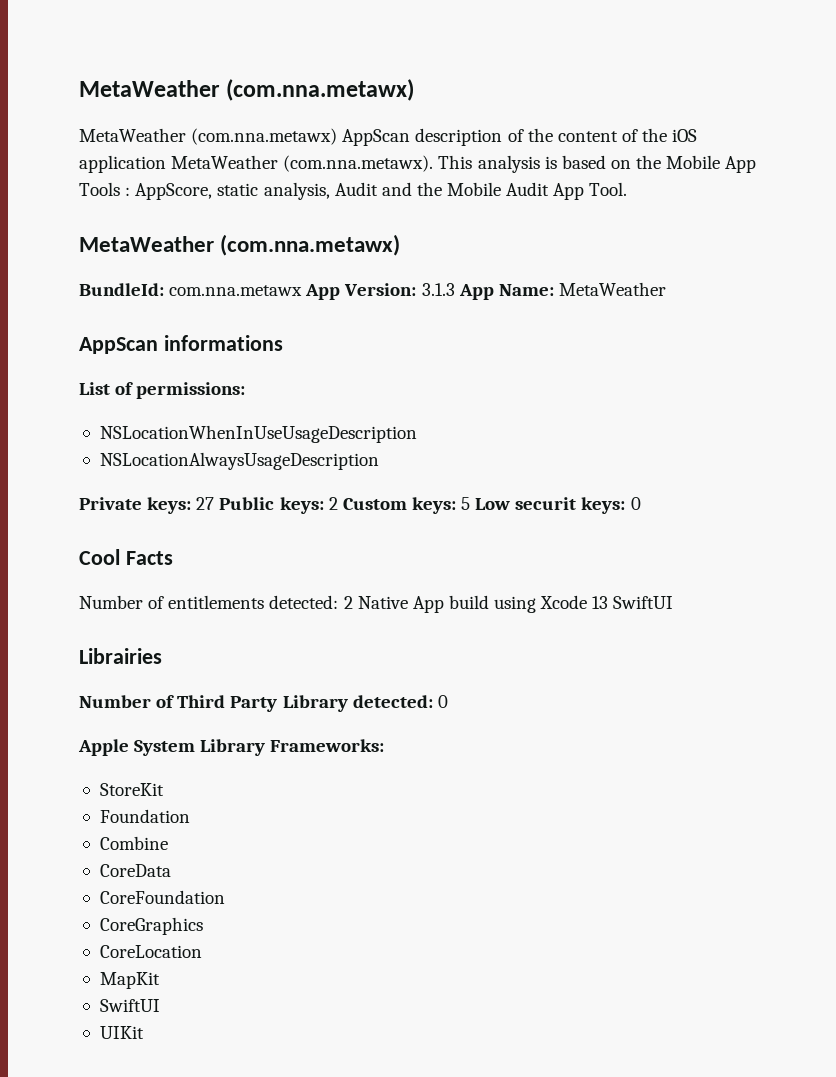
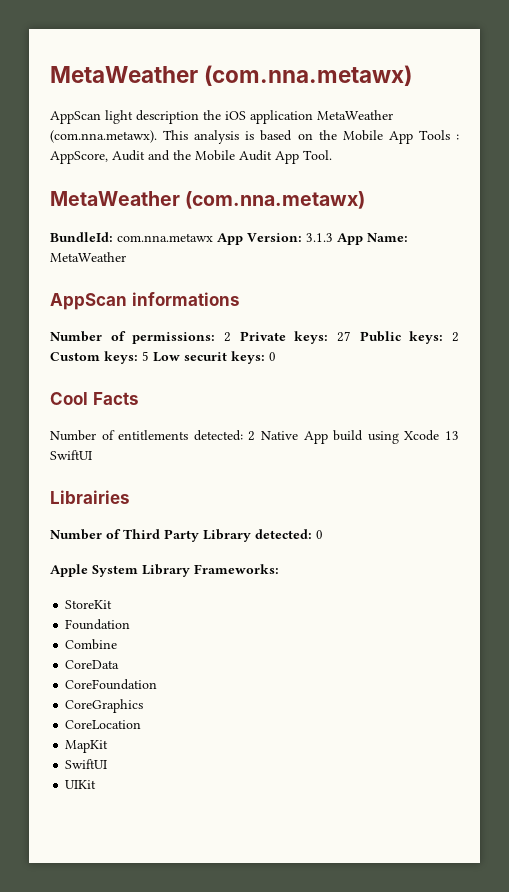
[79,79,415,101] [79,128,638,146] MetaWeather (com.nna.metawx) // MetaWeather (com.nna.metawx) AppScan description of the content of -> [50,65,413,86] [50,110,199,124] MetaWeather (com.nna.metawx) // AppScan light description
[217,182,330,200] static analysis, -> (108, 157) none
[79,382,110,395] List -> [50,331,102,342] Number
[99,425,417,443] [99,452,379,470] // NSLocationWhenInUseUsageDescription // NSLocationAlwaysUsageDescription // -> [224,332,231,342] 2

